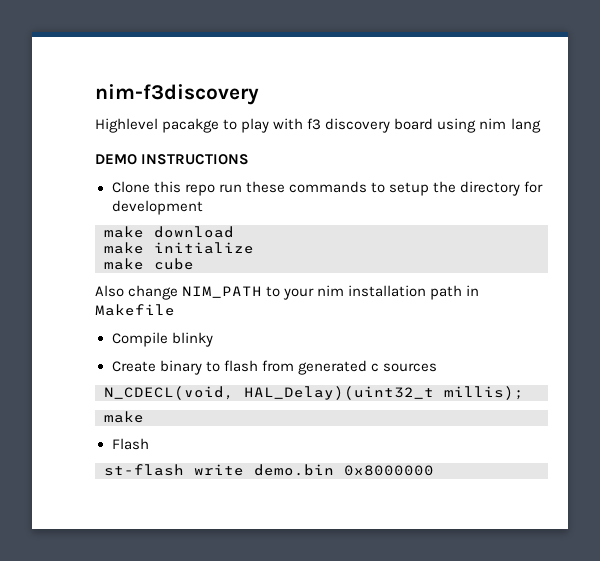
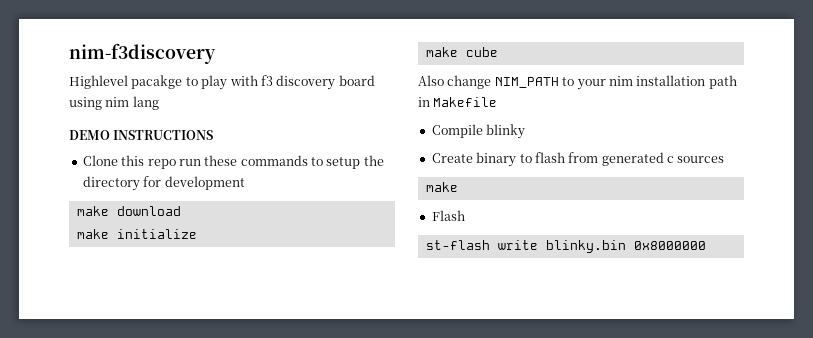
[104,386,524,400] // N_CDECL(void, HAL_Delay)(uint32_t millis); -> (725, 159) none
[254,464,334,476] demo.bin -> [545,240,626,253] blinky.bin

